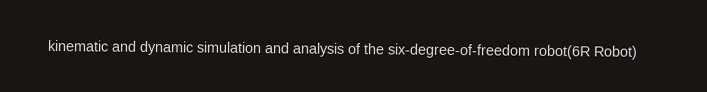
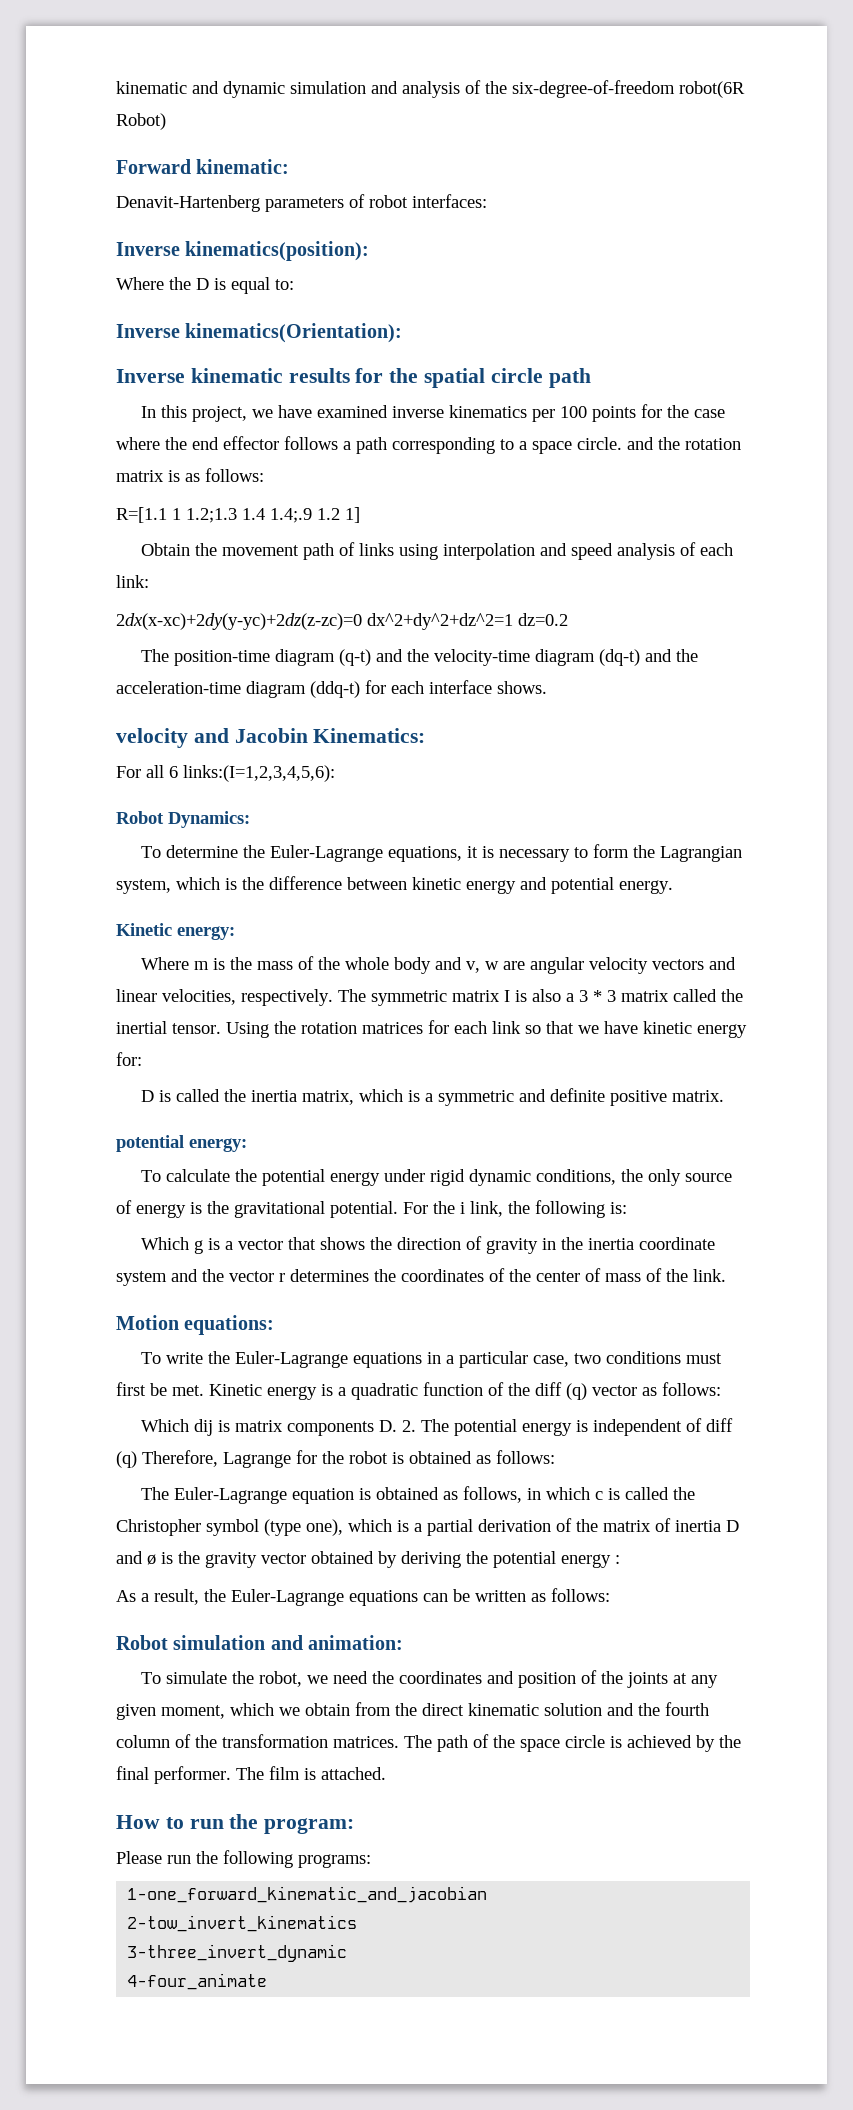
(638, 52) none -> [116,159,290,174] [116,194,487,212] [116,241,370,261] [116,277,294,294] [116,323,403,343] [116,368,591,388] [141,404,726,422] [116,436,741,454] [116,468,264,482] [116,507,360,523] [141,542,734,560] [116,575,149,588] [116,613,568,630] [141,649,699,666] [116,680,547,698] [116,728,426,748] [116,765,335,782] [116,811,250,828] [141,844,743,862] [116,876,673,894] [116,923,235,940] [141,956,737,974] [116,989,743,1006] [116,1020,747,1038] [116,1052,142,1066] [141,1088,725,1106] [116,1135,247,1152] [141,1169,733,1186] [116,1200,627,1218] [141,1236,716,1254] [116,1268,726,1286] [116,1315,275,1335] [141,1351,723,1368] [116,1382,721,1400] [141,1418,734,1436] [116,1450,555,1468] [141,1486,696,1504] [116,1518,739,1536] [116,1551,620,1568] [116,1588,610,1606] [116,1635,404,1650] [141,1670,719,1688] [116,1702,709,1720] [116,1734,741,1752] [116,1766,386,1784] [116,1814,355,1834] [116,1850,371,1868] [127,1886,488,1903] [127,1915,358,1932] [127,1944,348,1962] [127,1973,268,1990] // Forward kinematic: // Denavit-Hartenberg parameters of robot interfaces: // Inverse kinematics(position): // Where the D is equal to: // Inverse kinematics(Orientation): // Inverse kinematic results for the spatial circle path // In this project, we have examined inverse kinematics per 100 points for the case where the end effector follows a path corresponding to a space circle. and the rotation matrix is as follows: // R=[1.1 1 1.2;1.3 1.4 1.4;.9 1.2 1] // Obtain the movement path of links using interpolation and speed analysis of each link: // 2dx(x-xc)+2dy(y-yc)+2dz(z-zc)=0 dx^2+dy^2+dz^2=1 dz=0.2 // The position-time diagram (q-t) and the velocity-time diagram (dq-t) and the acceleration-time diagram (ddq-t) for each interface shows. // velocity and Jacobin Kinematics: // For all 6 links:(I=1,2,3,4,5,6): // Robot Dynamics: // To determine the Euler-Lagrange equations, it is necessary to form the Lagrangian system, which is the difference between kinetic energy and potential energy. // Kinetic energy: // Where m is the mass of the whole body and v, w are angular velocity vectors and linear velocities, respectively. The symmetric matrix I is also a 3 * 3 matrix called the inertial tensor. Using the rotation matrices for each link so that we have kinetic energy for: // D is called the inertia matrix, which is a symmetric and definite positive matrix. // potential energy: // To calculate the potential energy under rigid dynamic conditions, the only source of energy is the gravitational potential. For the i link, the following is: // Which g is a vector that shows the direction of gravity in the inertia coordinate system and the vector r determines the coordinates of the center of mass of the link. // Motion equations: // To write the Euler-Lagrange equations in a particular case, two conditions must first be met. Kinetic energy is a quadratic function of the diff (q) vector as follows: // Which dij is matrix components D. 2. The potential energy is independent of diff (q) Therefore, Lagrange for the robot is obtained as follows: // The Euler-Lagrange equation is obtained as follows, in which c is called the Christopher symbol (type one), which is a partial derivation of the matrix of inertia D and ø is the gravity vector obtained by deriving the potential energy : // As a result, the Euler-Lagrange equations can be written as follows: // Robot simulation and animation: // To simulate the robot, we need the coordinates and position of the joints at any given moment, which we obtain from the direct kinematic solution and the fourth column of the transformation matrices. The path of the space circle is achieved by the final performer. The film is attached. // How to run the program: // Please run the following programs: // 1-one_forward_kinematic_and_jacobian // 2-tow_invert_kinematics // 3-three_invert_dynamic // 4-four_animate

